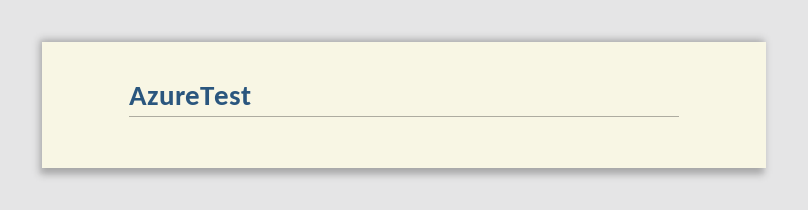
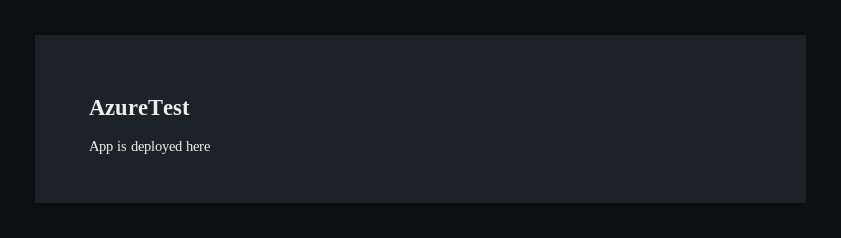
(251, 96) none -> [89,141,210,154] // App is deployed here

